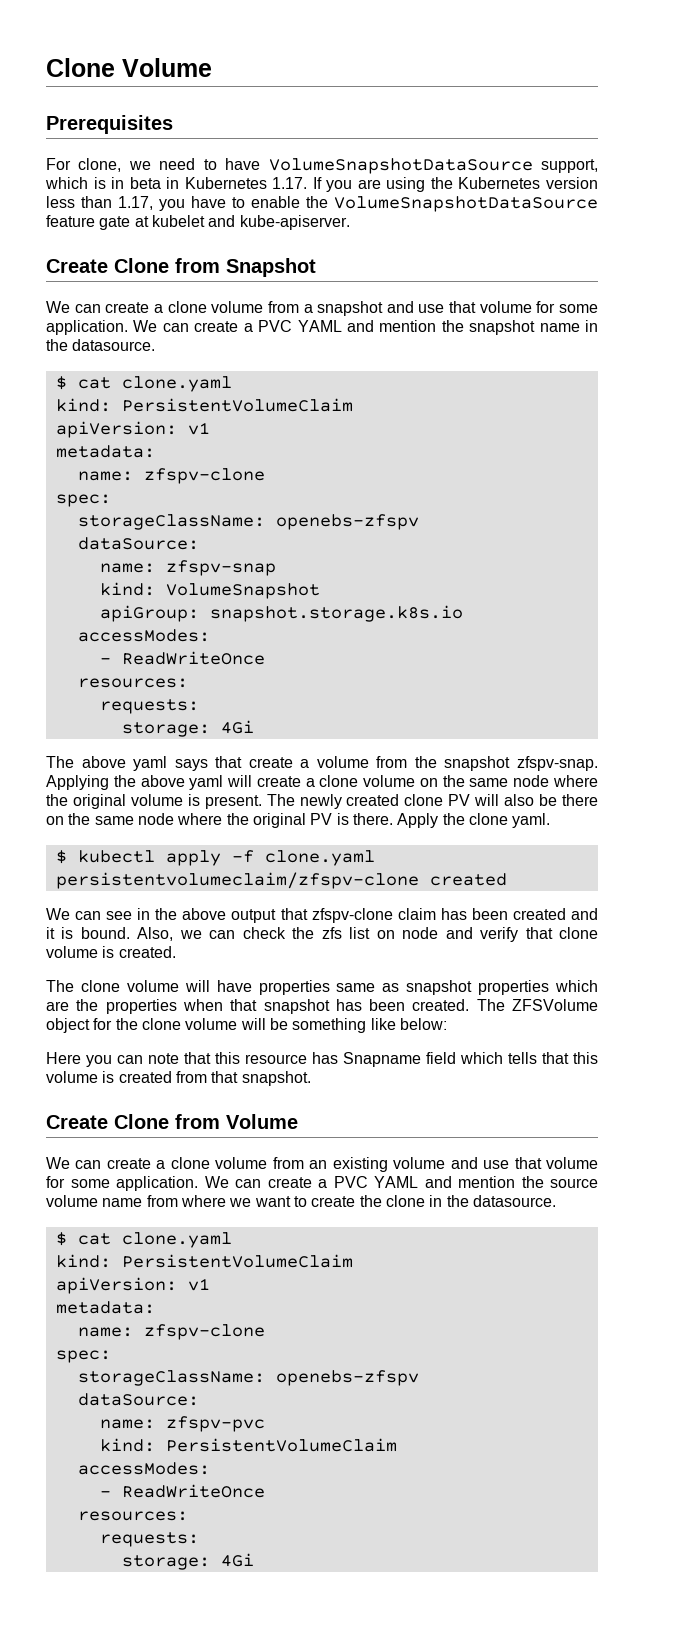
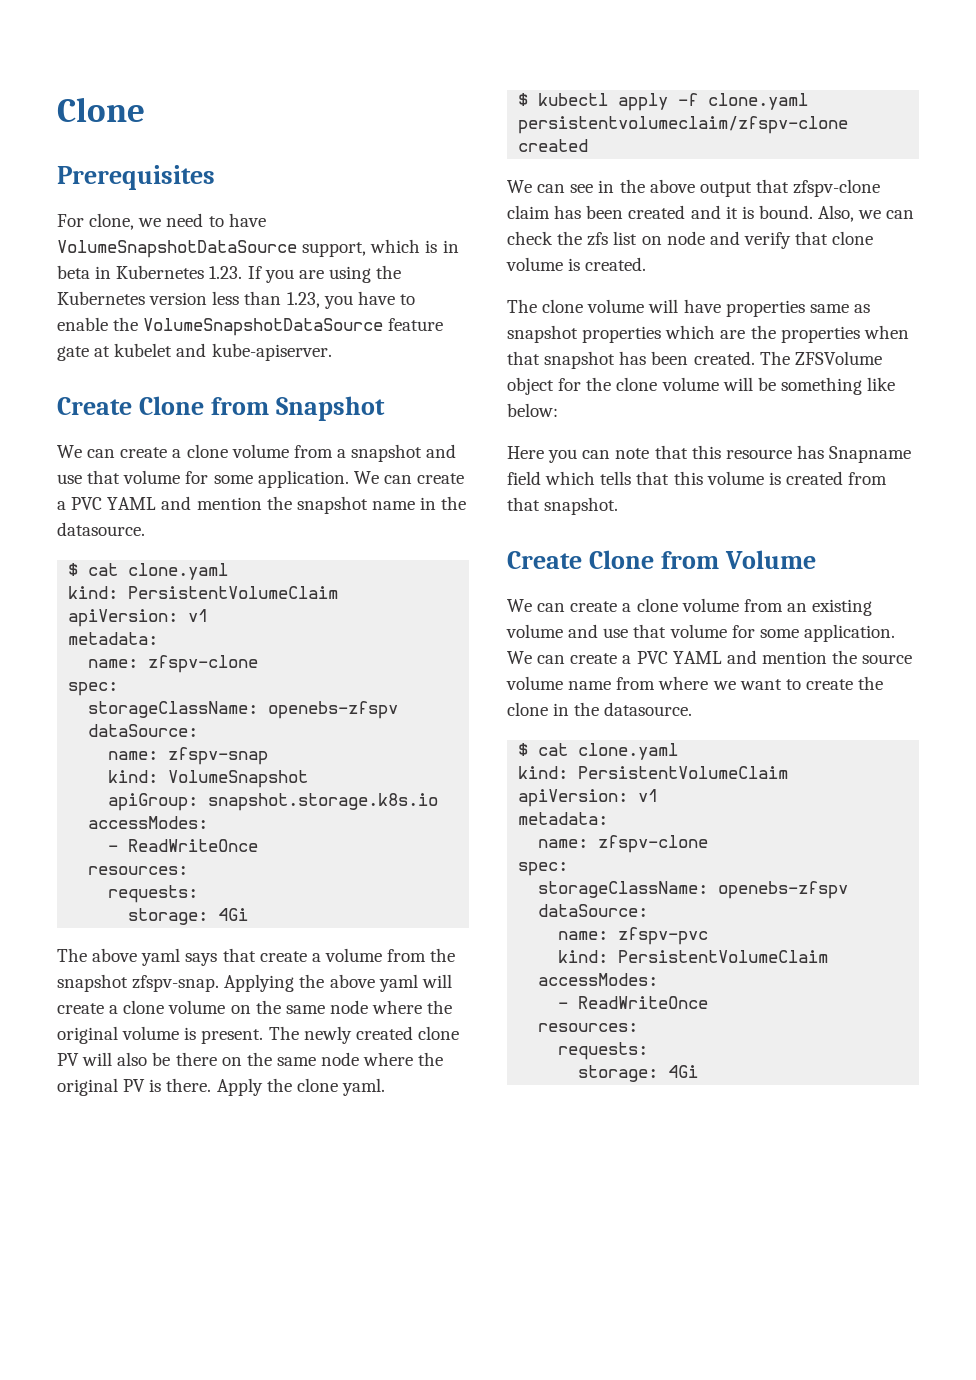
[46,58,212,77] Clone Volume -> [57,97,145,122] Clone
[272,177,308,189] 1.17. -> [209,266,243,279] 1.23.
[118,196,153,210] 1.17, -> [286,292,320,308] 1.23,

